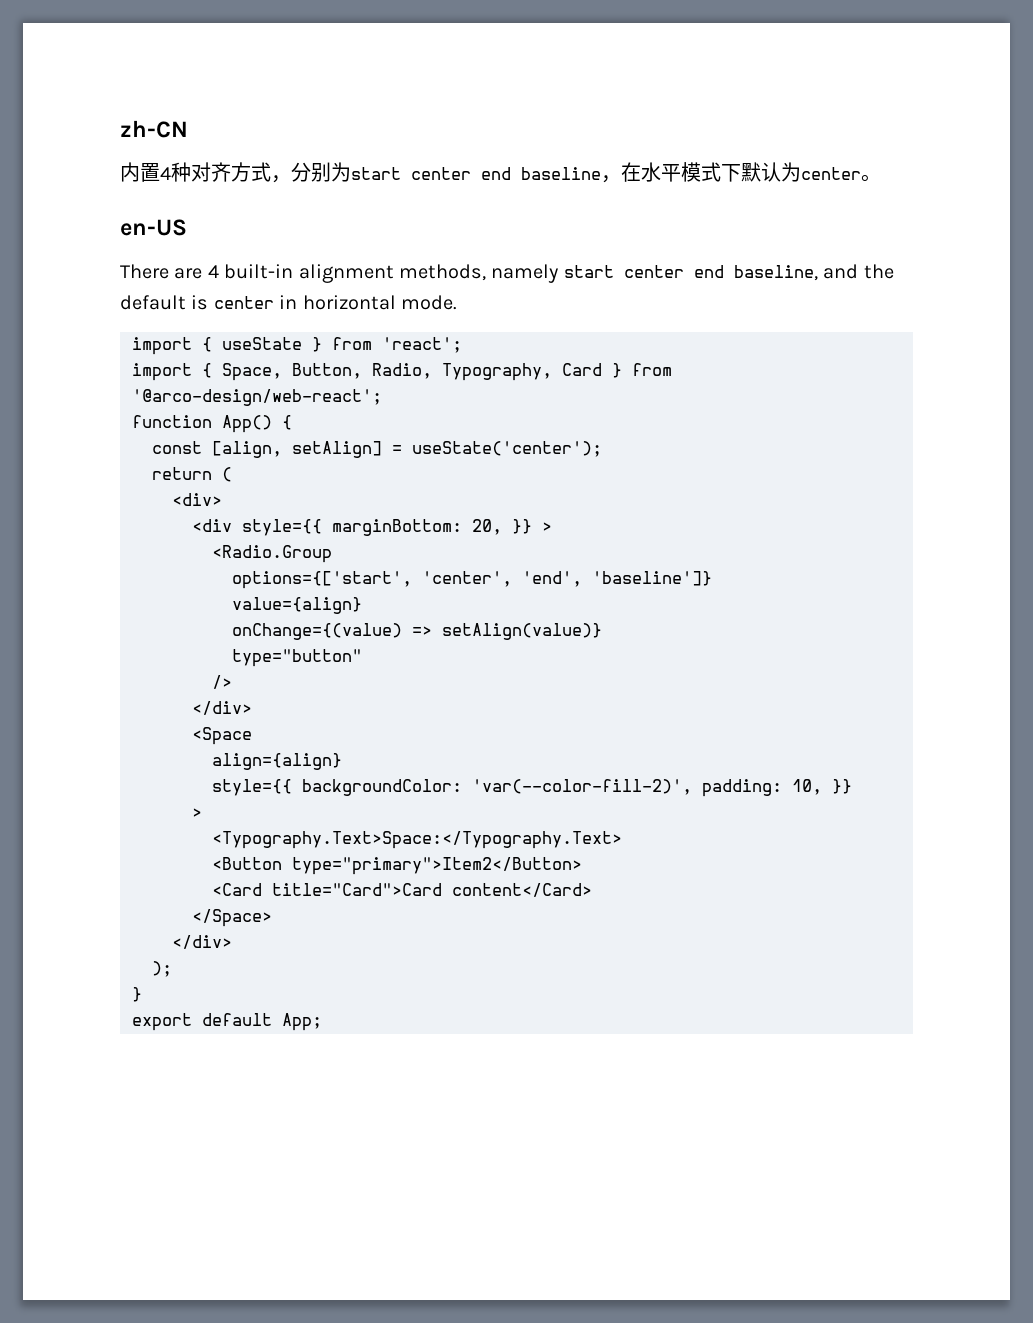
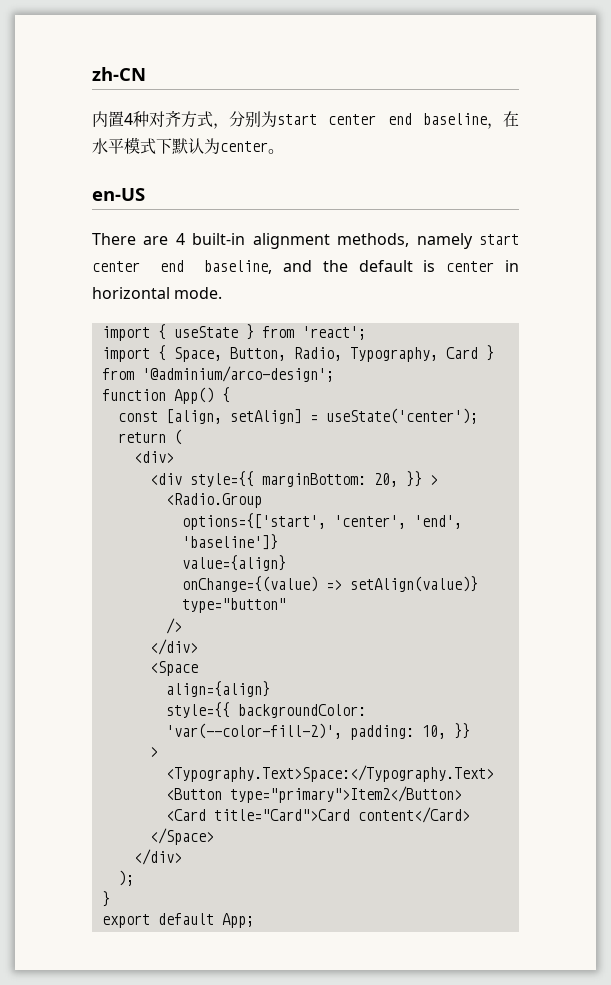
[132,389,382,406] '@arco-design/web-react'; -> [141,366,334,382] '@adminium/arco-design';

